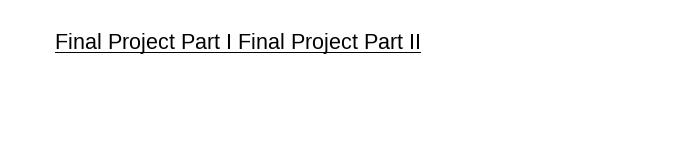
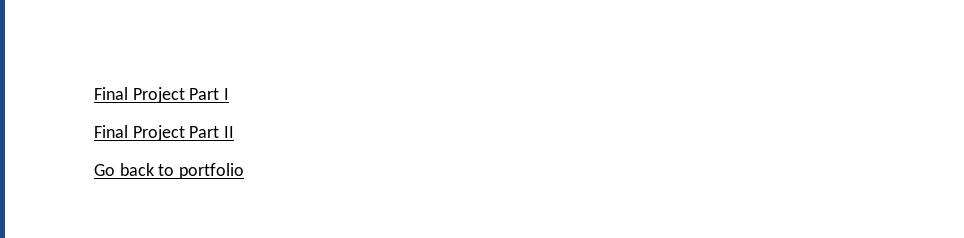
(232, 41) none -> (230, 94) //
(421, 41) none -> [94,163,245,179] // Go back to portfolio

